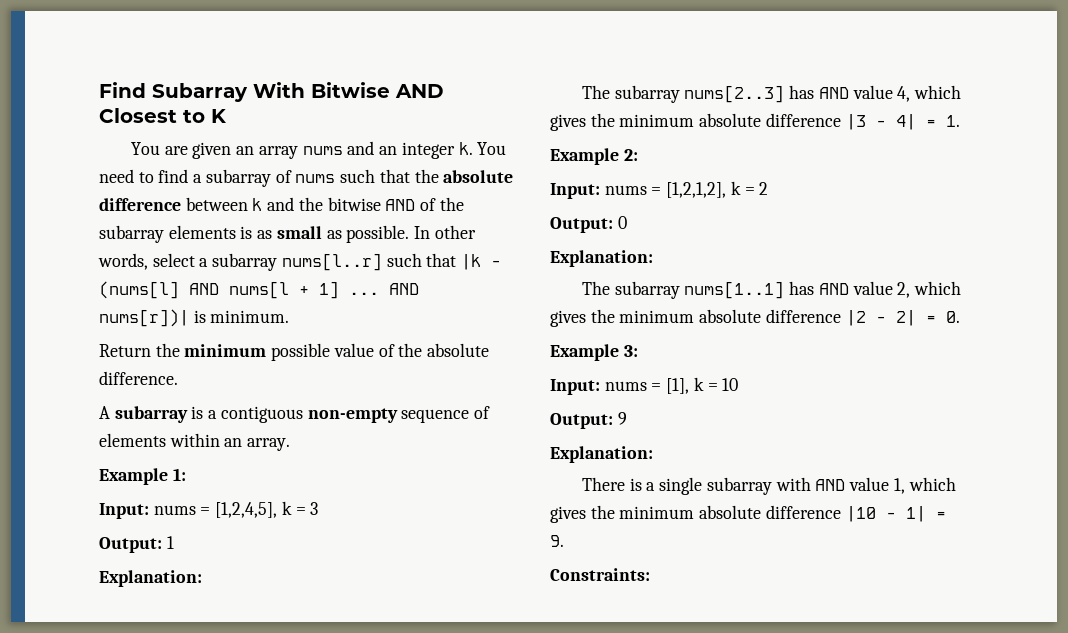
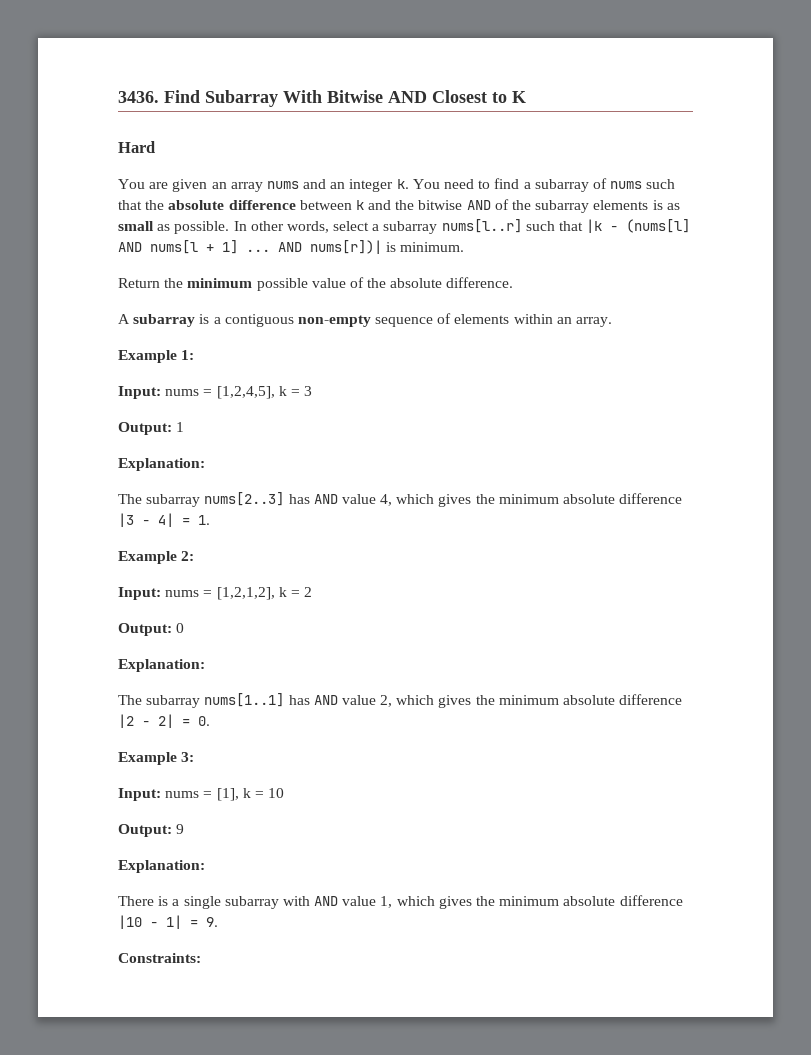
(99, 90) none -> [118,91,159,103] 3436.
(227, 116) none -> [118,141,155,153] // Hard

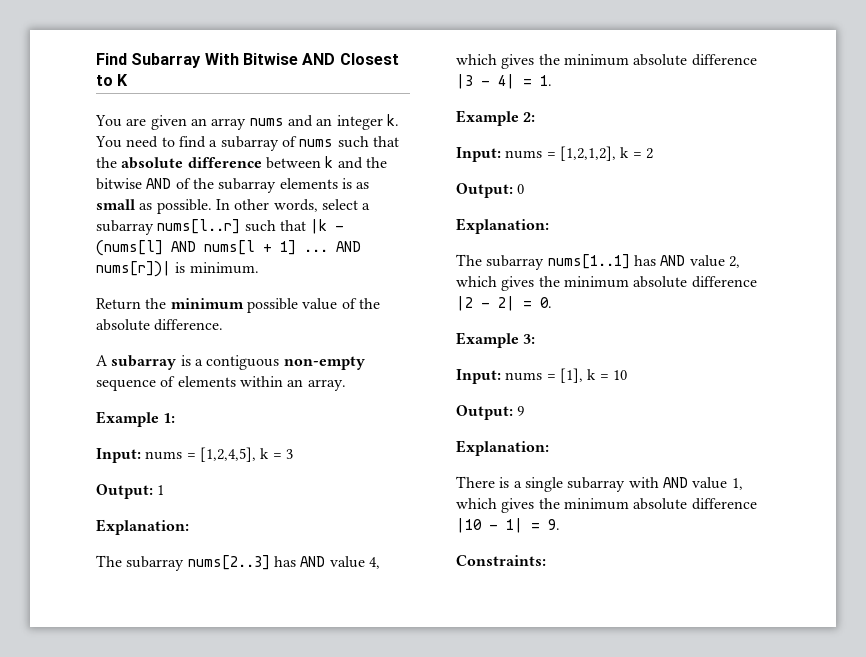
[118,91,159,103] 3436. -> (96, 59) none
[118,141,155,153] // Hard -> (129, 80) none

